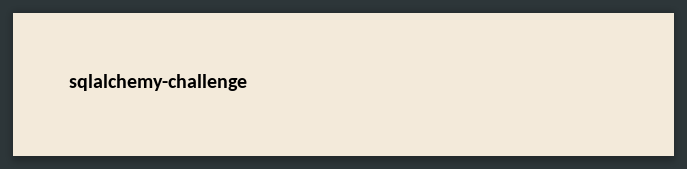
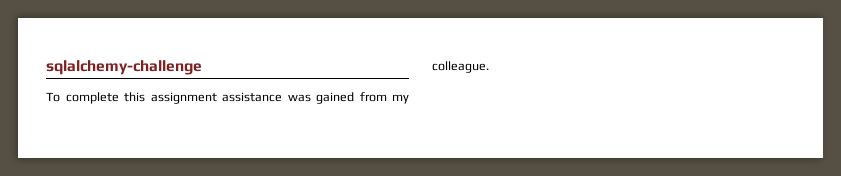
(247, 82) none -> [46,92,409,104] [432,61,489,73] // To complete this assignment assistance was gained from my colleague.

